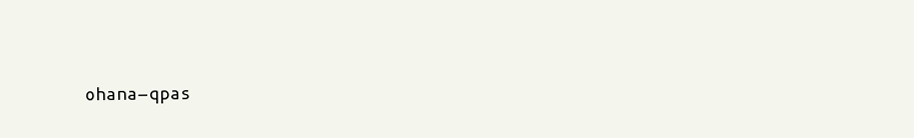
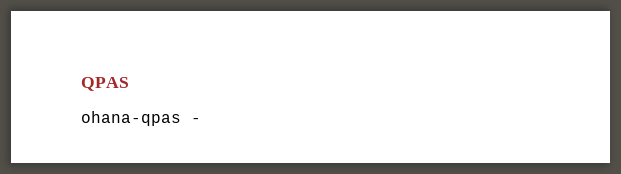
[84,86,191,105] ohana-qpas -> [81,77,129,91] [81,111,201,126] QPAS // ohana-qpas -

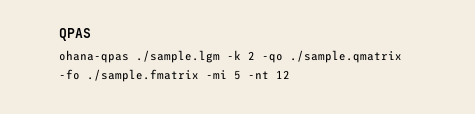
[191,118,201,123] - -> [136,50,402,63] [59,69,290,82] ./sample.lgm -k 2 -qo ./sample.qmatrix -fo ./sample.fmatrix -mi 5 -nt 12

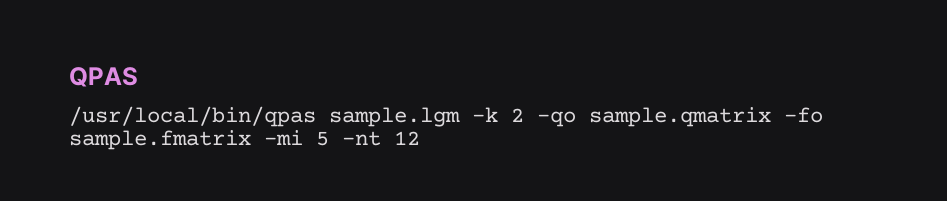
[59,50,220,63] ohana-qpas ./sample.lgm -> [69,106,460,127] /usr/local/bin/qpas sample.lgm
[290,50,402,63] [59,69,199,82] ./sample.qmatrix -fo ./sample.fmatrix -> [589,107,823,127] [69,130,251,150] sample.qmatrix -fo sample.fmatrix

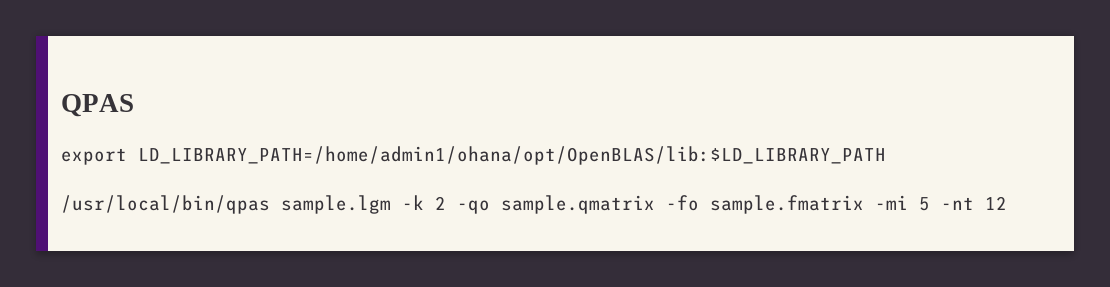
(138, 77) none -> [61,146,886,165] // export LD_LIBRARY_PATH=/home/admin1/ohana/opt/OpenBLAS/lib:$LD_LIBRARY_PATH

